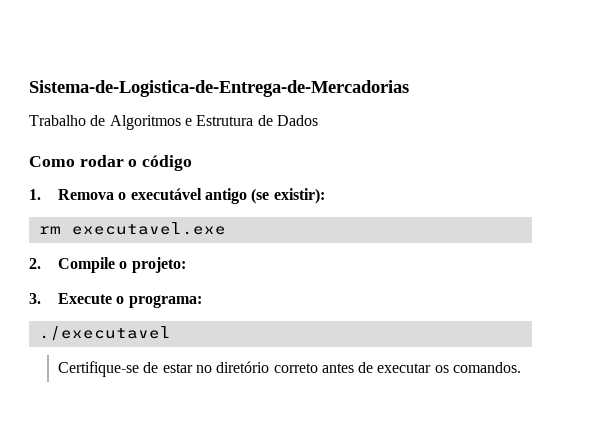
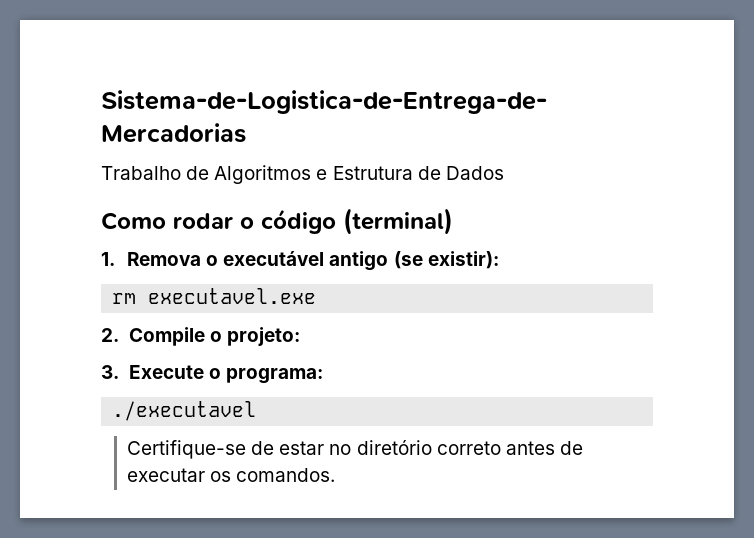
(193, 163) none -> [343,208,453,235] (terminal)

